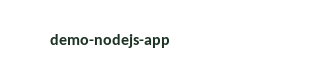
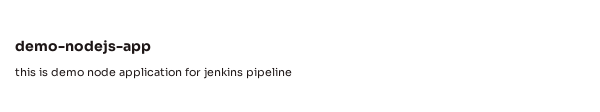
(170, 41) none -> [15,67,292,79] // this is demo node application for jenkins pipeline

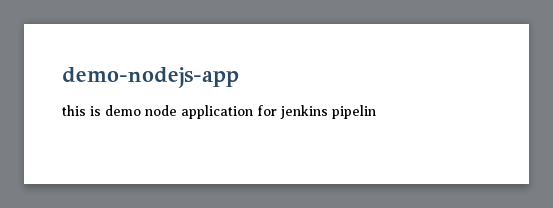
[246,67,292,79] pipeline -> [332,105,376,119] pipelin

